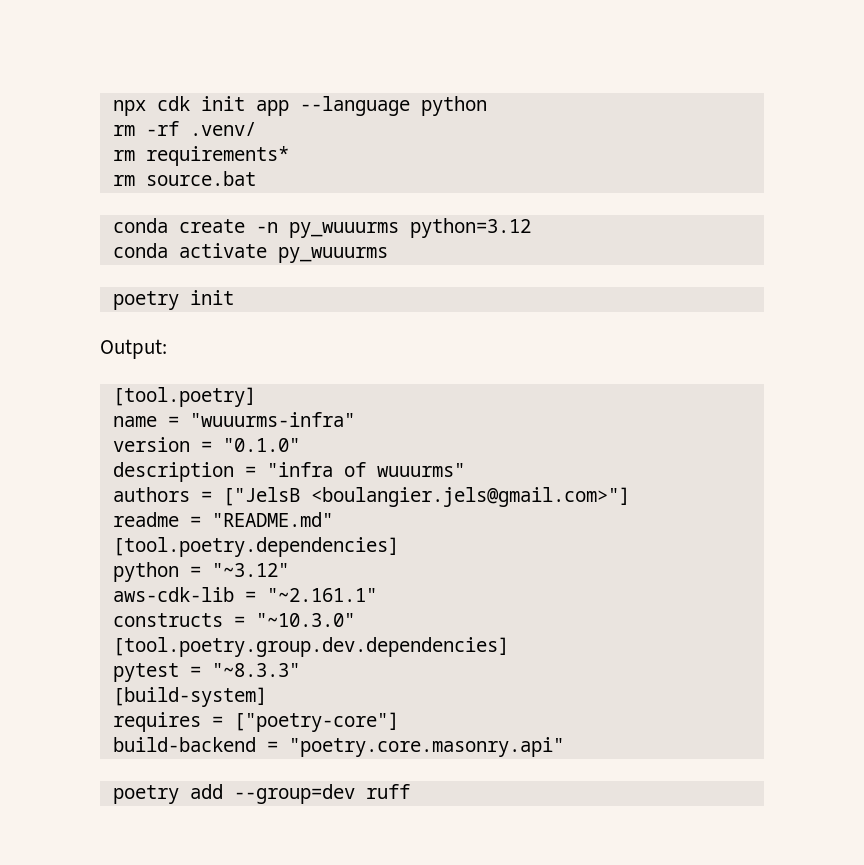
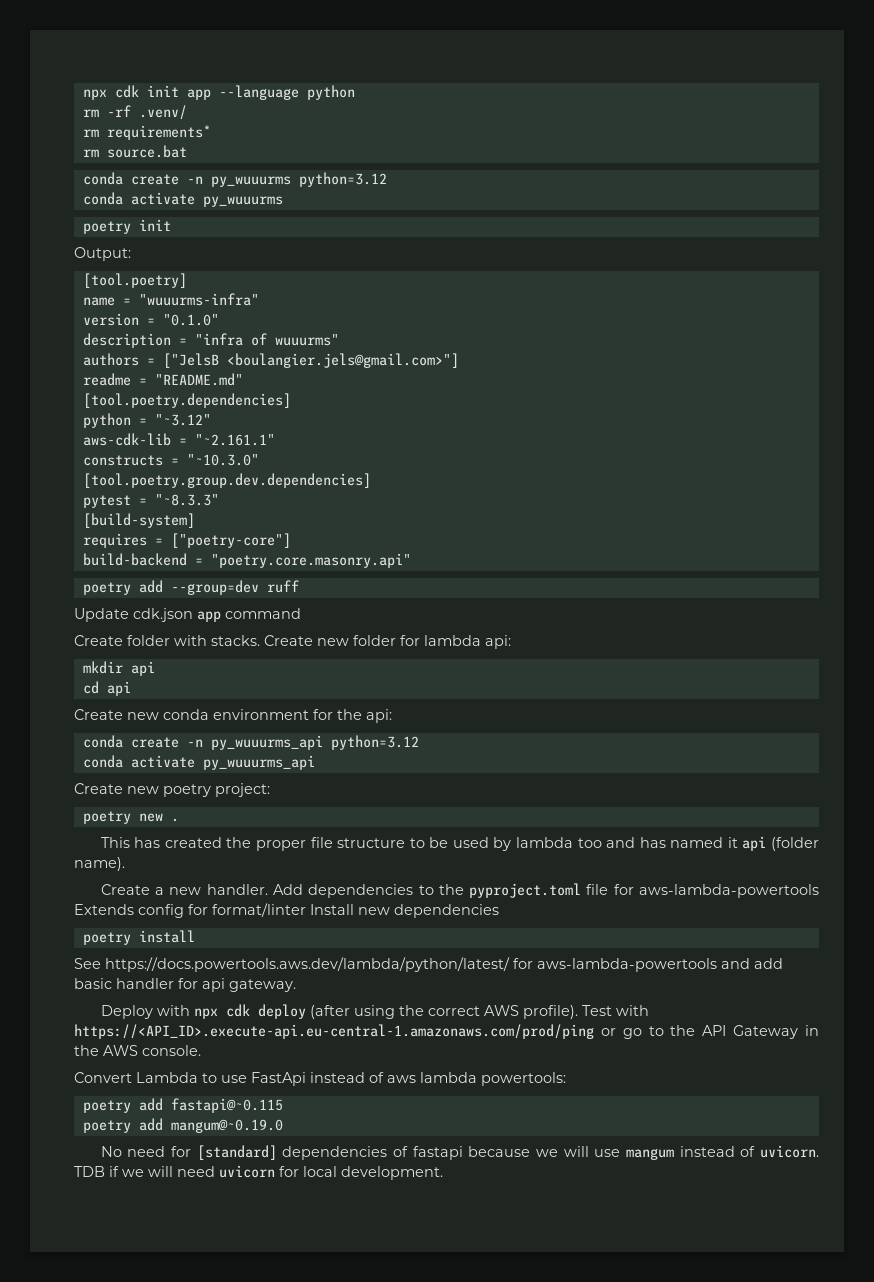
(410, 791) none -> [74,608,301,622] [74,635,511,649] [82,661,155,676] [82,681,131,696] [74,709,392,723] [82,735,419,750] [82,755,315,770] [74,783,270,797] [82,811,179,824] [100,836,819,851] [74,857,125,871] [100,883,820,898] [74,903,499,918] [82,930,195,945] [74,957,783,972] [74,978,296,992] [100,1004,649,1019] [74,1024,820,1039] [74,1045,201,1056] [74,1072,566,1086] [82,1098,283,1113] [82,1118,283,1133] [100,1145,819,1160] [74,1165,443,1180] // Update cdk.json app command // Create folder with stacks. Create new folder for lambda api: // mkdir api // cd api // Create new conda environment for the api: // conda create -n py_wuuurms_api python=3.12 // conda activate py_wuuurms_api // Create new poetry project: // poetry new . // This has created the proper file structure to be used by lambda too and has named it api (folder name). // Create a new handler. Add dependencies to the pyproject.toml file for aws-lambda-powertools Extends config for format/linter Install new dependencies // poetry install // See https://docs.powertools.aws.dev/lambda/python/latest/ for aws-lambda-powertools and add basic handler for api gateway. // Deploy with npx cdk deploy (after using the correct AWS profile). Test with https://<API_ID>.execute-api.eu-central-1.amazonaws.com/prod/ping or go to the API Gateway in the AWS console. // Convert Lambda to use FastApi instead of aws lambda powertools: // poetry add fastapi@~0.115 // poetry add mangum@~0.19.0 // No need for [standard] dependencies of fastapi because we will use mangum instead of uvicorn. TDB if we will need uvicorn for local development.

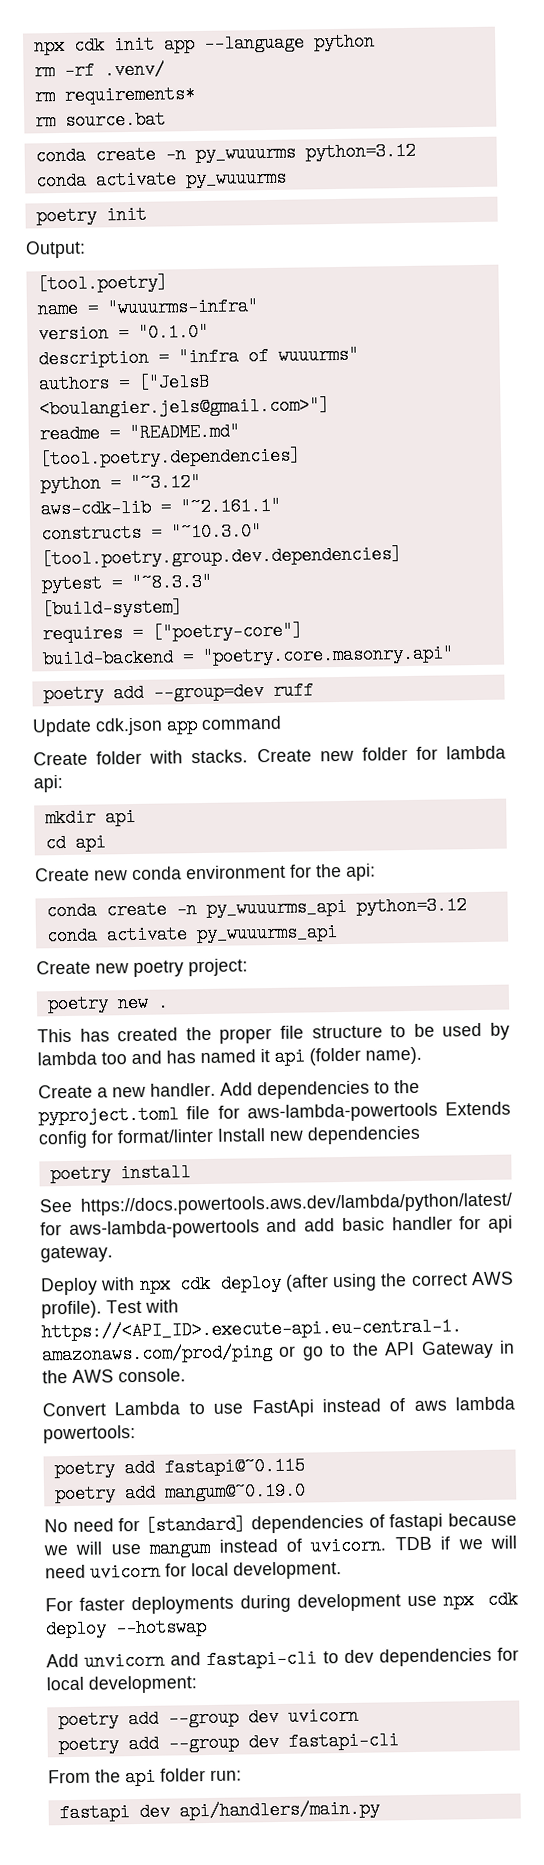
(443, 1173) none -> [45,1590,518,1615] [45,1618,207,1639] [46,1647,520,1671] [46,1675,197,1694] [57,1706,359,1730] [57,1731,399,1755] [48,1767,242,1787] [58,1799,380,1823] // For faster deployments during development use npx cdk deploy --hotswap // Add unvicorn and fastapi-cli to dev dependencies for local development: // poetry add --group dev uvicorn // poetry add --group dev fastapi-cli // From the api folder run: // fastapi dev api/handlers/main.py

